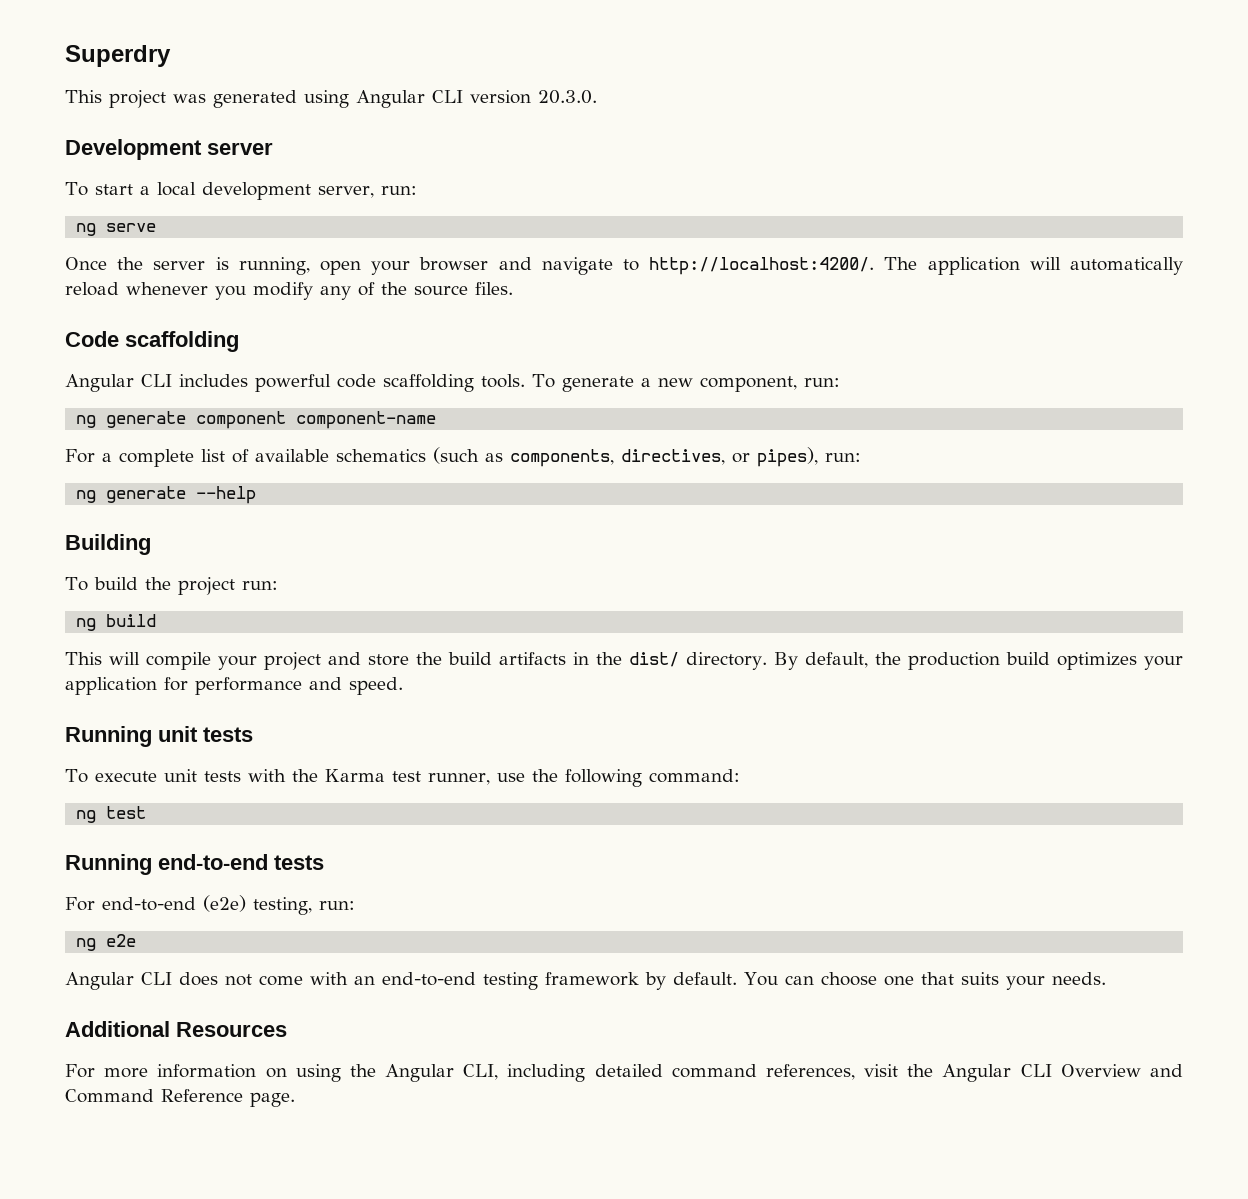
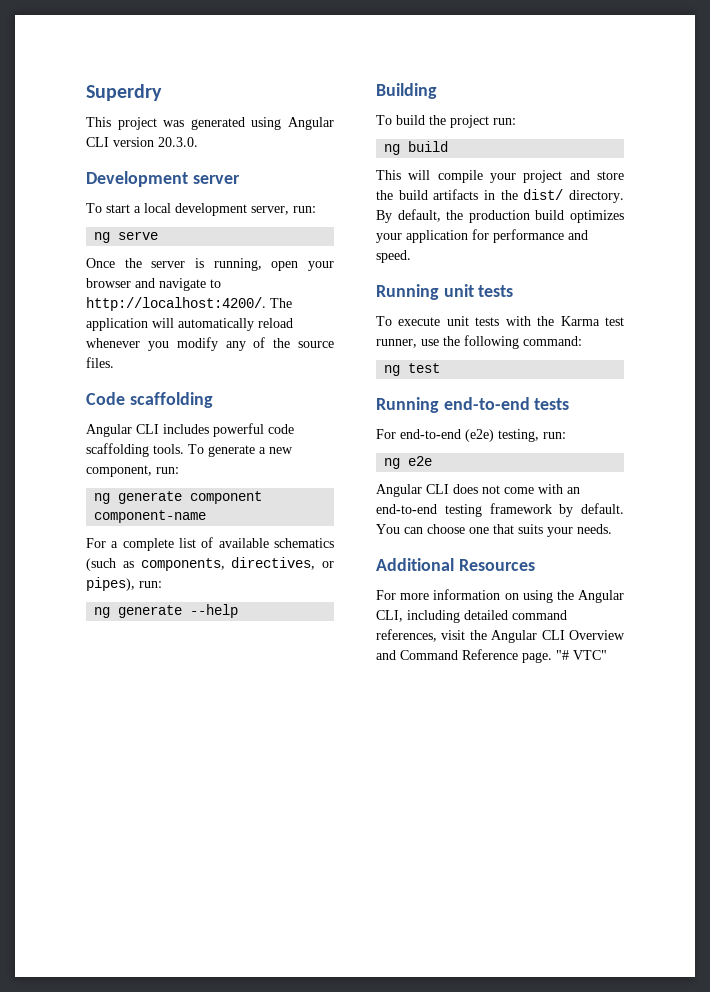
(295, 1099) none -> [556,650,607,660] "# VTC"

